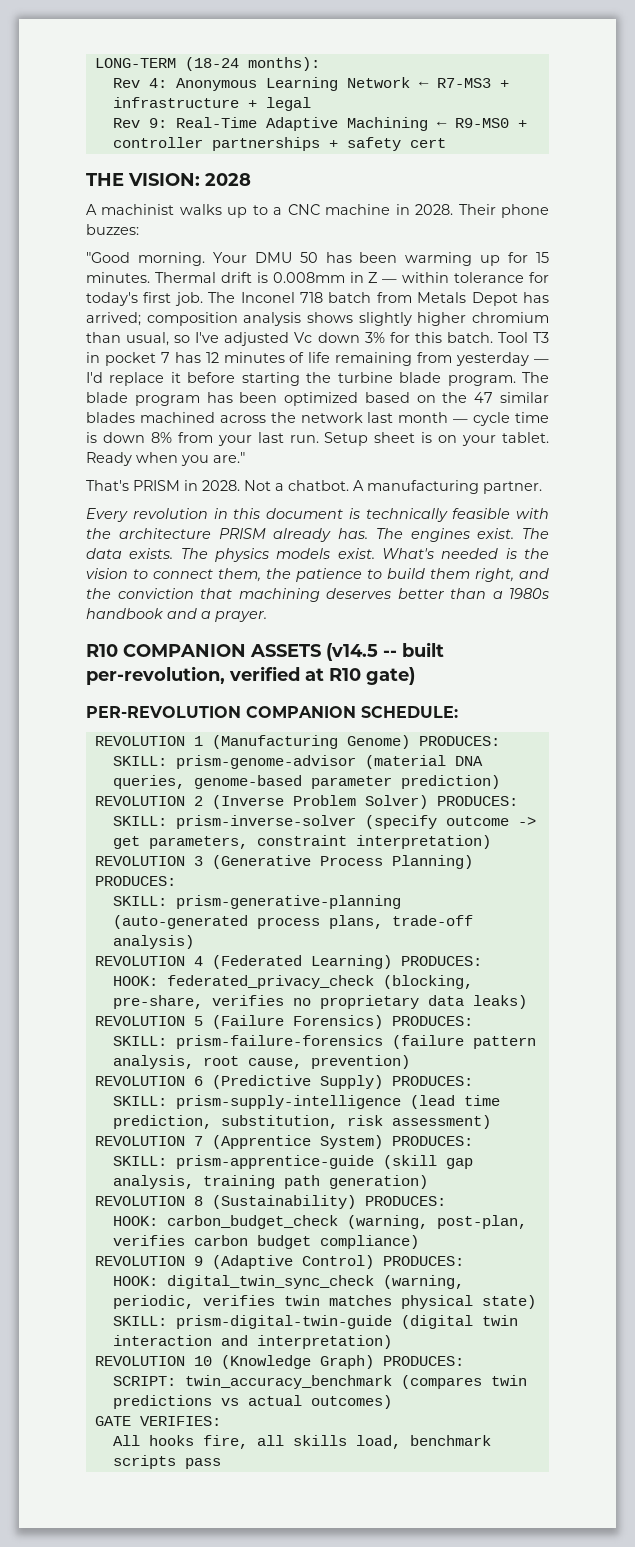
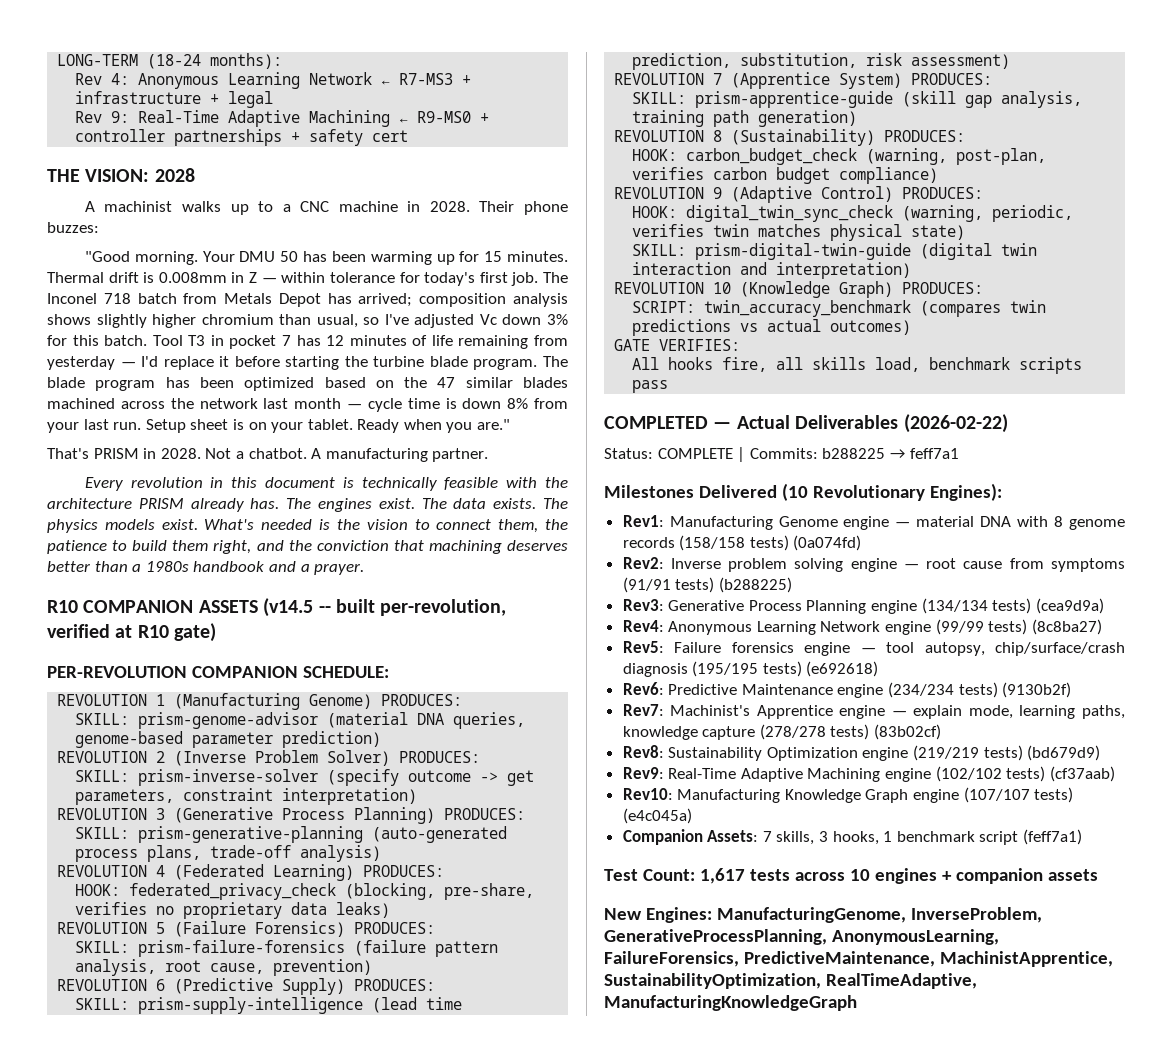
(221, 1463) none -> [604,414,1008,433] [604,447,959,462] [604,483,1002,501] [622,515,1125,530] [622,535,862,551] [622,557,1125,572] [622,577,792,593] [622,598,1104,614] [622,619,1102,635] [622,641,1125,656] [622,661,879,677] [622,682,1072,698] [622,704,1125,719] [622,724,942,740] [622,745,1101,761] [622,766,1115,782] [622,787,1074,803] [622,808,692,824] [622,829,1083,845] [604,868,1098,884] [604,907,1042,923] [604,929,999,945] [604,951,1113,967] [604,973,977,989] [604,995,857,1011] // COMPLETED — Actual Deliverables (2026-02-22) // Status: COMPLETE | Commits: b288225 → feff7a1 // Milestones Delivered (10 Revolutionary Engines): // Rev1: Manufacturing Genome engine — material DNA with 8 genome records (158/158 tests) (0a074fd) // Rev2: Inverse problem solving engine — root cause from symptoms (91/91 tests) (b288225) // Rev3: Generative Process Planning engine (134/134 tests) (cea9d9a) // Rev4: Anonymous Learning Network engine (99/99 tests) (8c8ba27) // Rev5: Failure forensics engine — tool autopsy, chip/surface/crash diagnosis (195/195 tests) (e692618) // Rev6: Predictive Maintenance engine (234/234 tests) (9130b2f) // Rev7: Machinist's Apprentice engine — explain mode, learning paths, knowledge capture (278/278 tests) (83b02cf) // Rev8: Sustainability Optimization engine (219/219 tests) (bd679d9) // Rev9: Real-Time Adaptive Machining engine (102/102 tests) (cf37aab) // Rev10: Manufacturing Knowledge Graph engine (107/107 tests) (e4c045a) // Companion Assets: 7 skills, 3 hooks, 1 benchmark script (feff7a1) // Test Count: 1,617 tests across 10 engines + companion assets // New Engines: ManufacturingGenome, InverseProblem, GenerativeProcessPlanning, AnonymousLearning, FailureForensics, PredictiveMaintenance, MachinistApprentice, SustainabilityOptimization, RealTimeAdaptive, ManufacturingKnowledgeGraph

